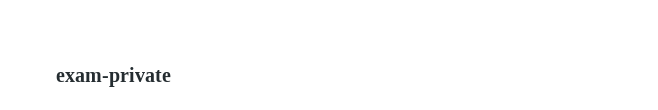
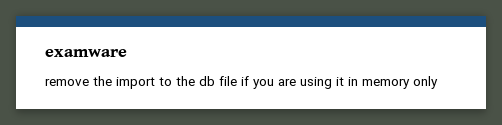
[56,67,171,87] exam-private -> [45,49,127,57] [45,76,438,89] examware // remove the import to the db file if you are using it in memory only

